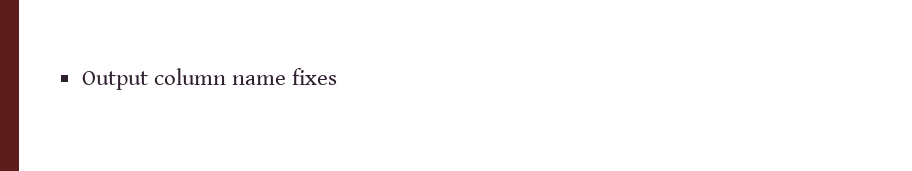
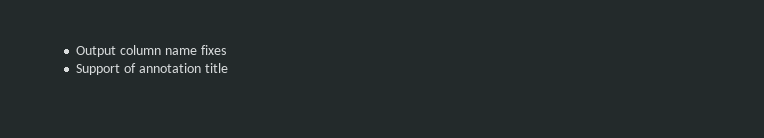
(337, 76) none -> [76,63,228,75] // Support of annotation title

